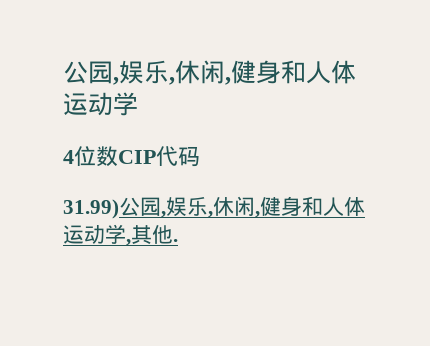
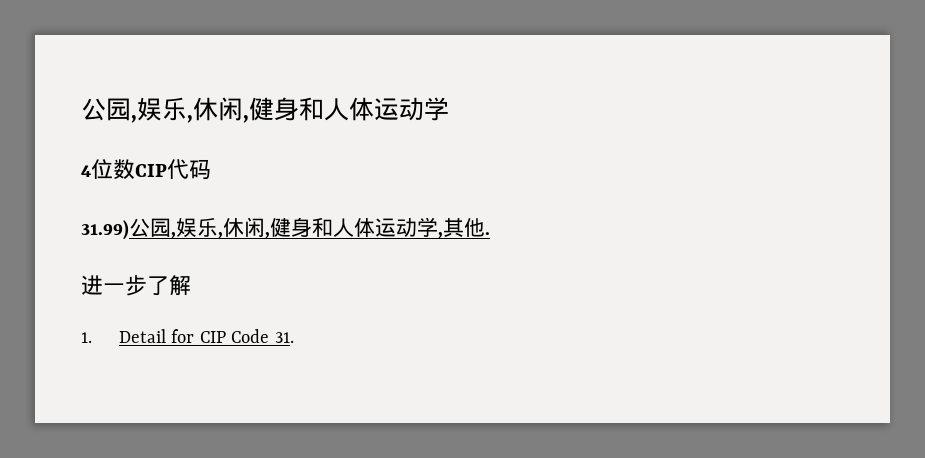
(178, 240) none -> [81,275,191,296] [81,329,294,343] // 进一步了解 // 1. Detail for CIP Code 31.

